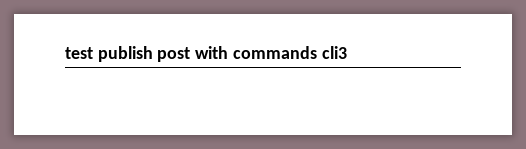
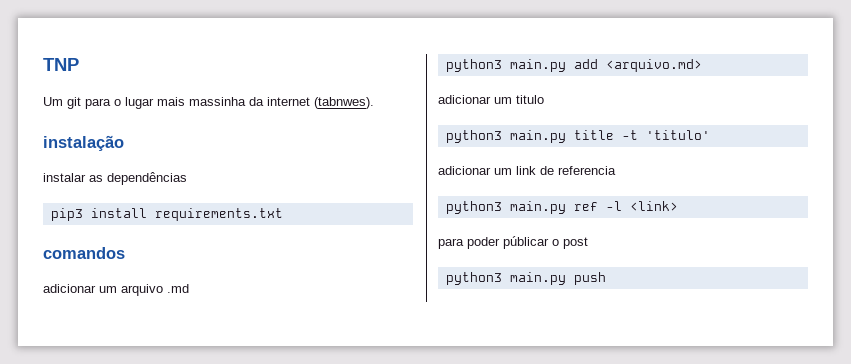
[65,46,347,62] test publish post with commands cli3 -> [43,58,79,71] [43,97,374,109] [43,135,124,151] [43,172,187,185] [50,208,283,221] [43,247,125,259] [43,284,189,296] [445,59,702,72] [438,95,544,104] [445,130,710,143] [438,166,616,175] [445,201,678,214] [438,236,588,249] [445,272,606,285] TNP // Um git para o lugar mais massinha da internet (tabnwes). // instalação // instalar as dependências // pip3 install requirements.txt // comandos // adicionar um arquivo .md // python3 main.py add <arquivo.md> // adicionar um titulo // python3 main.py title -t 'titulo' // adicionar um link de referencia // python3 main.py ref -l <link> // para poder públicar o post // python3 main.py push

